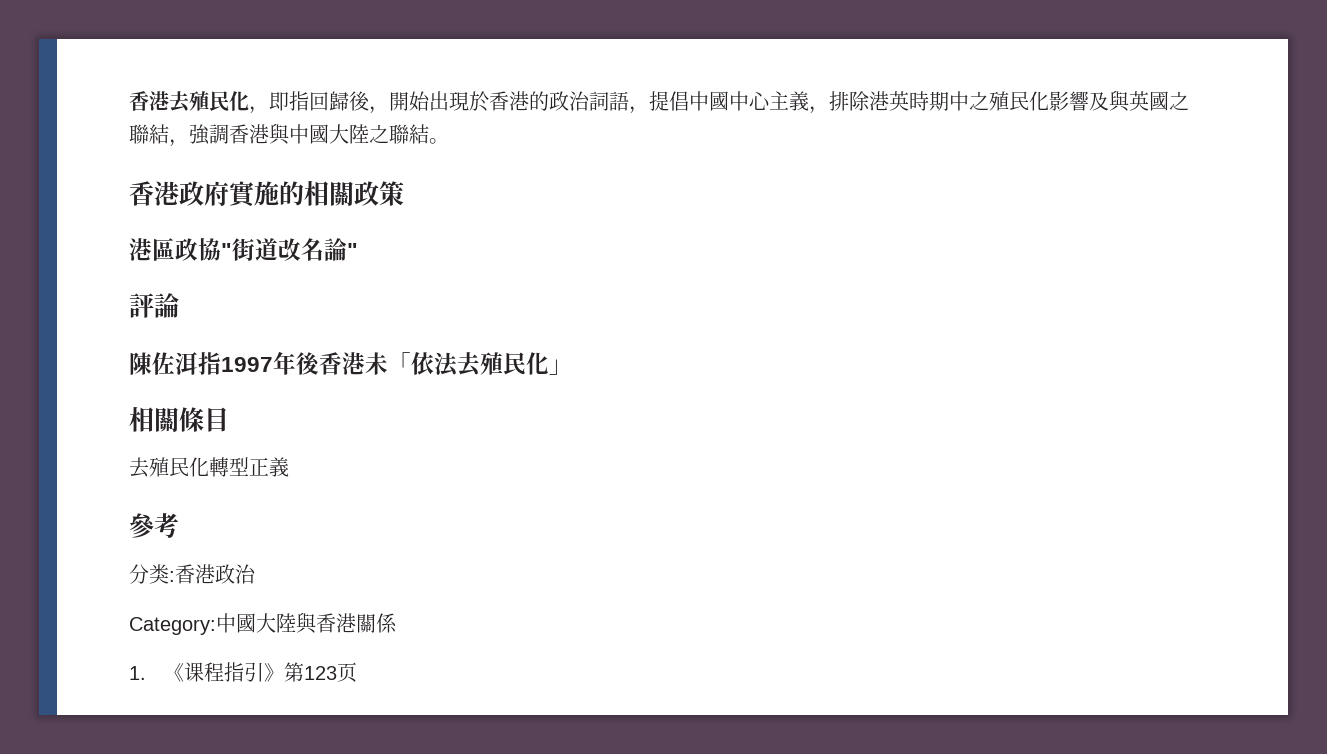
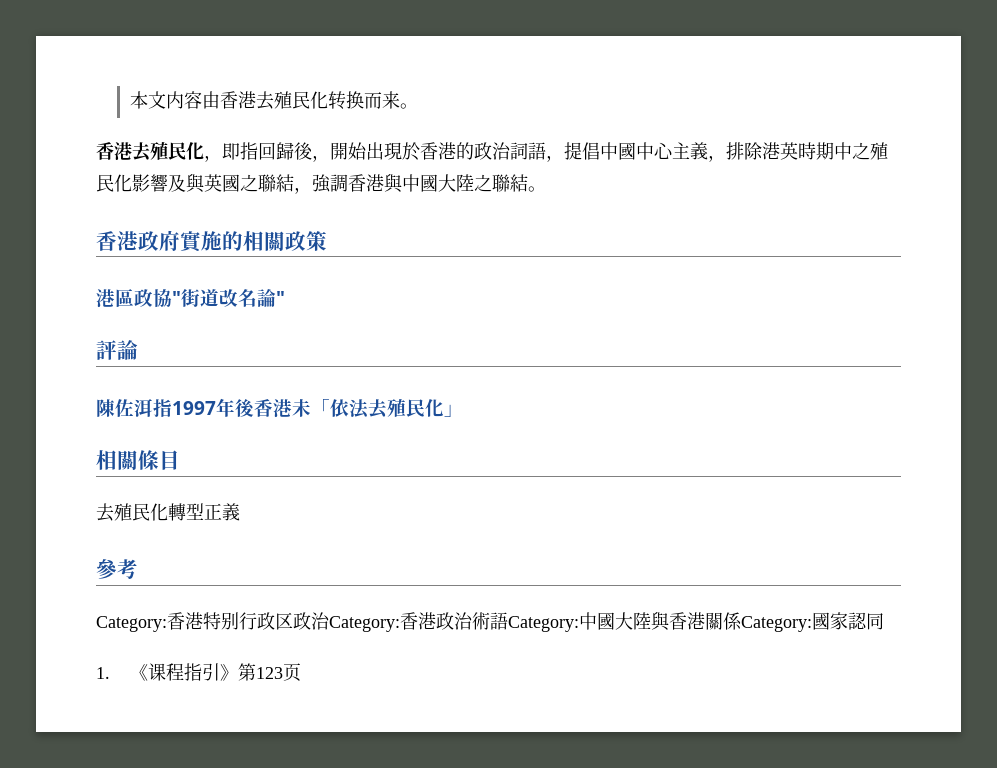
(129, 101) none -> [129,91,418,110] 本文内容由香港去殖民化转换而来。 //
[129,564,175,584] 分类: -> [96,612,400,632] Category:香港特别行政区政治Category:
(256, 574) // -> [472,612,508,630] 術語
(397, 623) none -> [741,612,884,632] Category:國家認同

